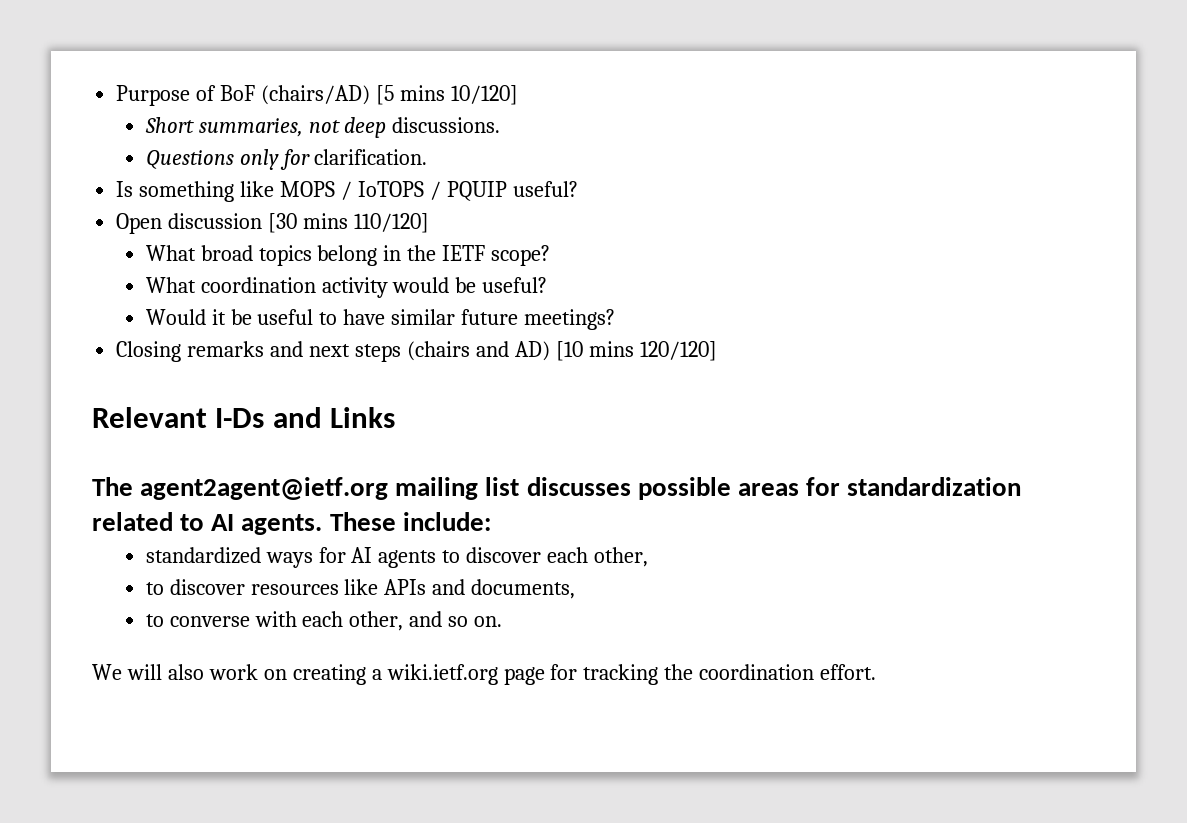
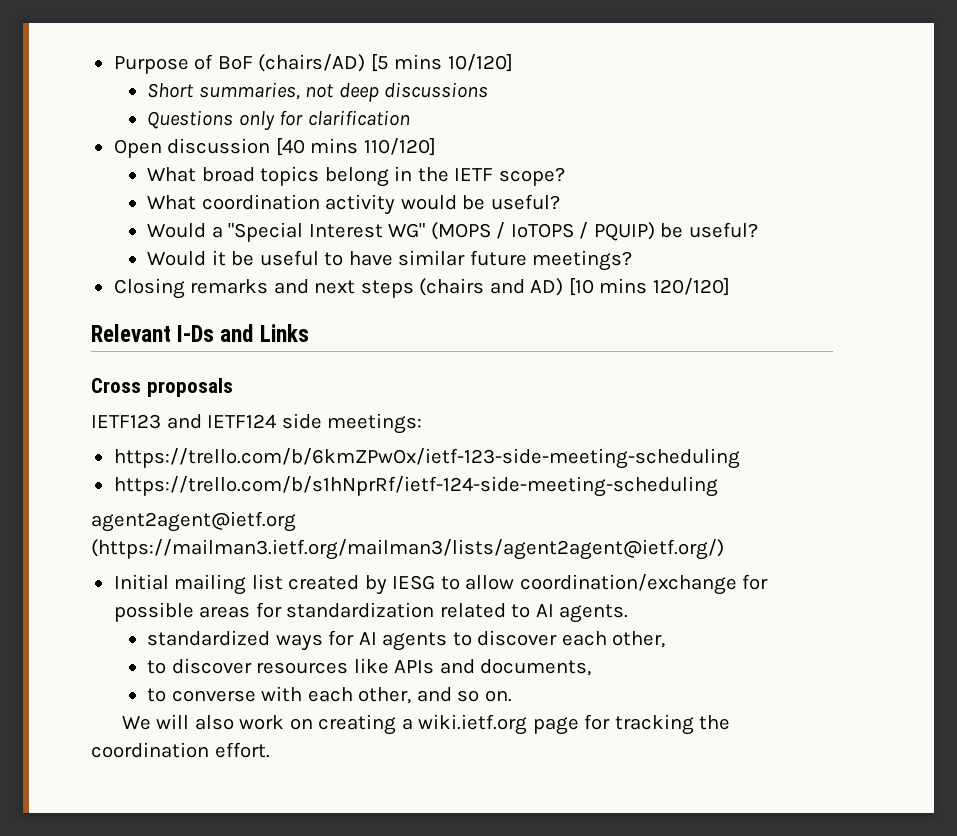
[392,117,501,133] discussions. -> [384,82,489,98] discussions
[314,149,428,165] [116,181,578,202] clarification. // Is something like MOPS / IoTOPS / PQUIP useful? -> [307,110,410,126] clarification
[268,213,298,233] [30 -> [275,138,305,156] [40
(548, 285) none -> [147,222,758,242] // Would a "Special Interest WG" (MOPS / IoTOPS / PQUIP) be useful?
[92,477,631,500] The agent2agent@ietf.org mailing list discusses -> [91,378,233,397] [91,413,423,434] [113,448,740,469] [113,476,718,497] [91,511,296,532] [91,539,724,560] [113,574,769,595] Cross proposals // IETF123 and IETF124 side meetings: // https://trello.com/b/6kmZPwOx/ietf-123-side-meeting-scheduling // https://trello.com/b/s1hNprRf/ietf-124-side-meeting-scheduling // agent2agent@ietf.org (https://mailman3.ietf.org/mailman3/lists/agent2agent@ietf.org/) // Initial mailing list created by IESG to allow coordination/exchange for
[329,512,491,531] These include: -> (629, 613) none

